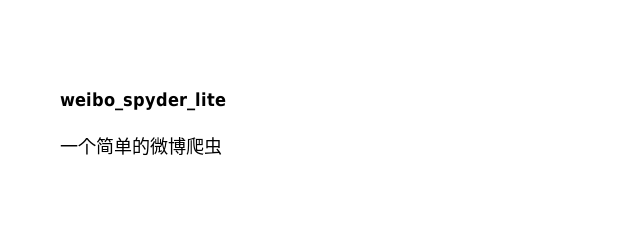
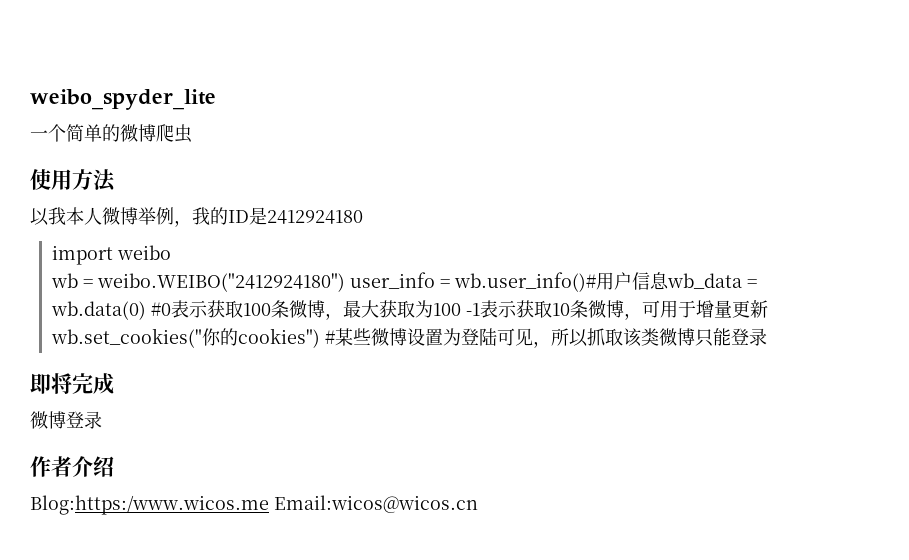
(222, 146) none -> [30,169,116,192] [30,207,363,227] [51,245,171,265] [50,272,757,292] [50,300,768,320] [50,328,767,348] [30,373,114,395] [30,411,102,429] [30,456,114,477] [30,495,478,515] // 使用方法 // 以我本人微博举例，我的ID是2412924180 // import weibo // wb = weibo.WEIBO("2412924180") user_info = wb.user_info()#用户信息wb_data = wb.data(0) #0表示获取100条微博，最大获取为100 -1表示获取10条微博，可用于增量更新wb.set_cookies("你的cookies") #某些微博设置为登陆可见，所以抓取该类微博只能登录 // 即将完成 // 微博登录 // 作者介绍 // Blog:https:/www.wicos.me Email:wicos@wicos.cn

